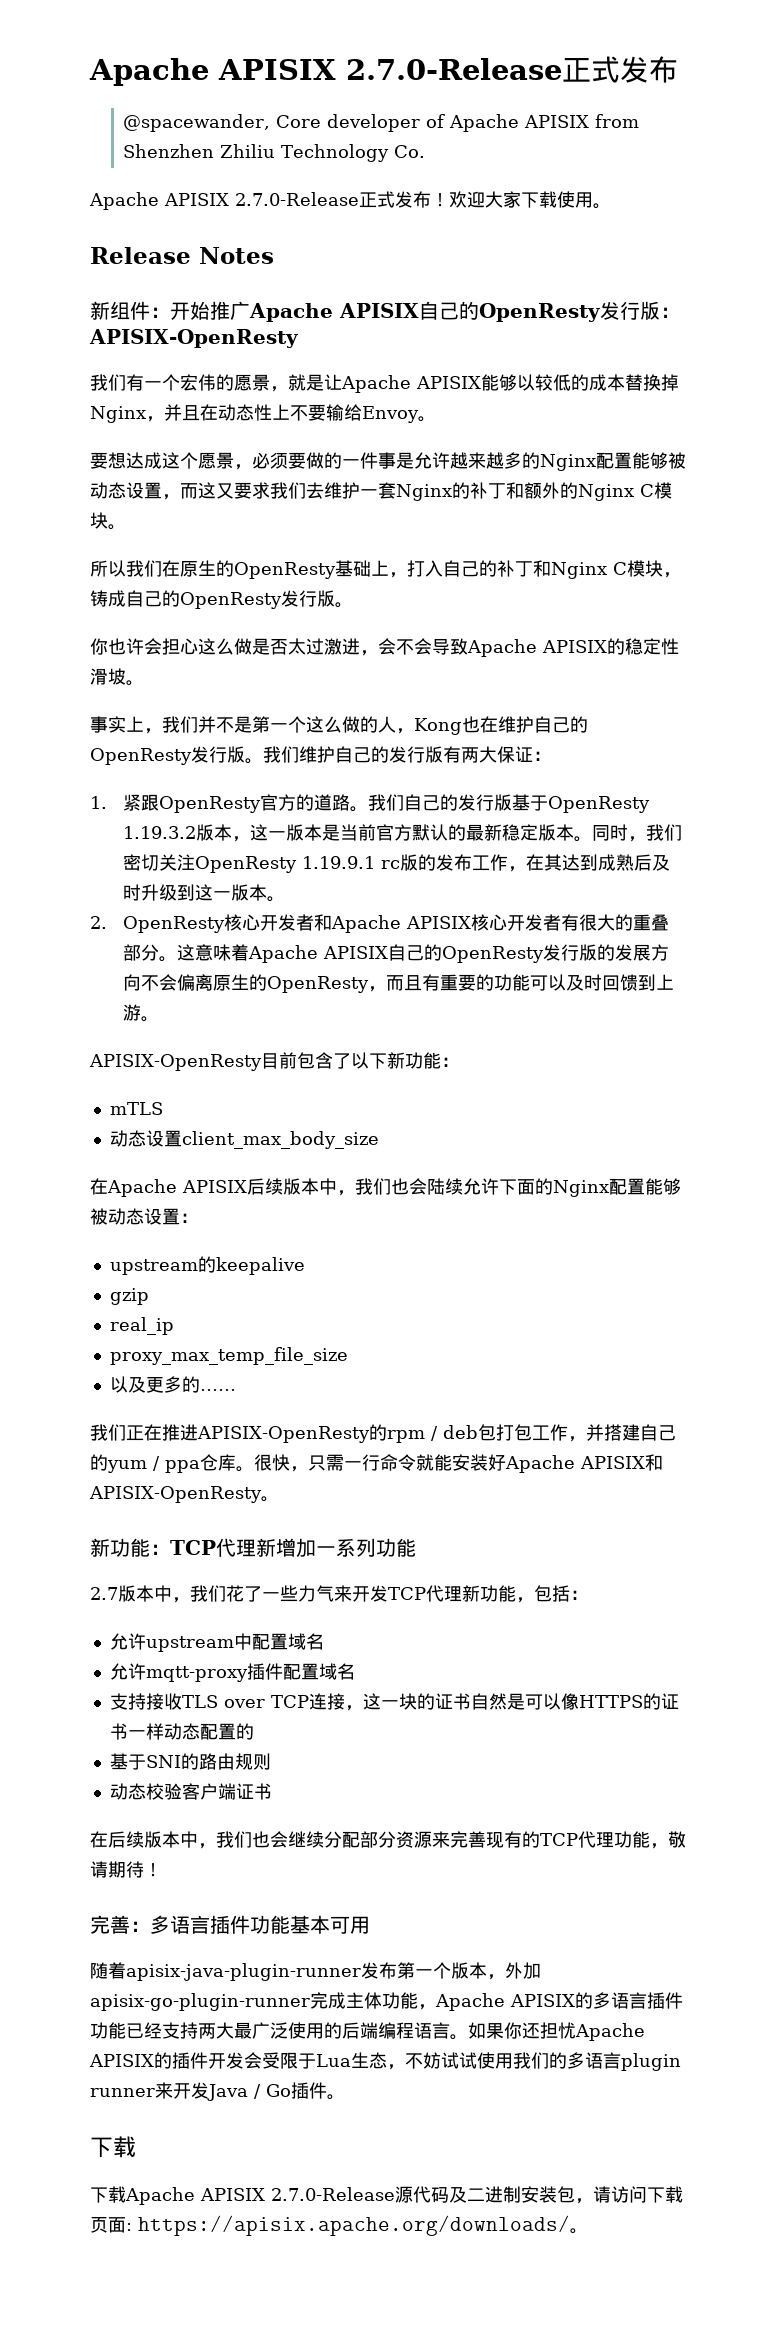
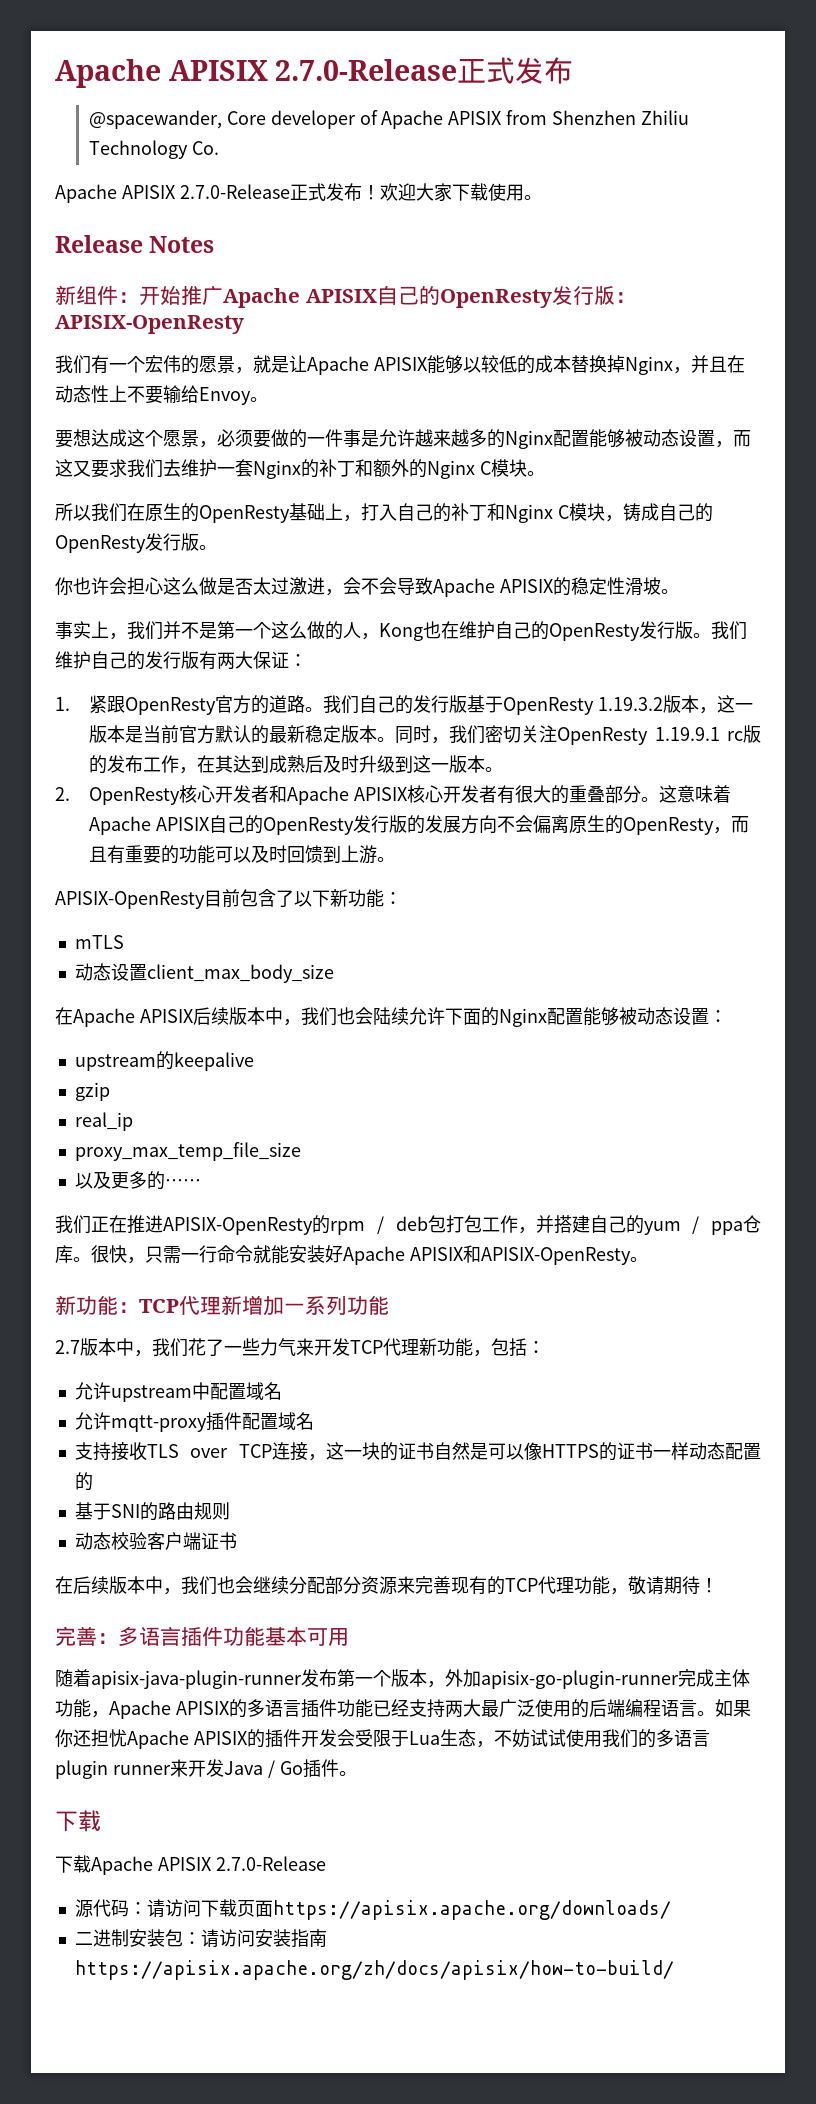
[395,2186,683,2204] [90,2215,588,2236] 源代码及二进制安装包，请访问下载页面: https://apisix.apache.org/downloads/。 -> [74,1899,671,1920] [74,1929,327,1948] [74,1960,674,1980] // 源代码：请访问下载页面https://apisix.apache.org/downloads/ // 二进制安装包：请访问安装指南https://apisix.apache.org/zh/docs/apisix/how-to-build/

